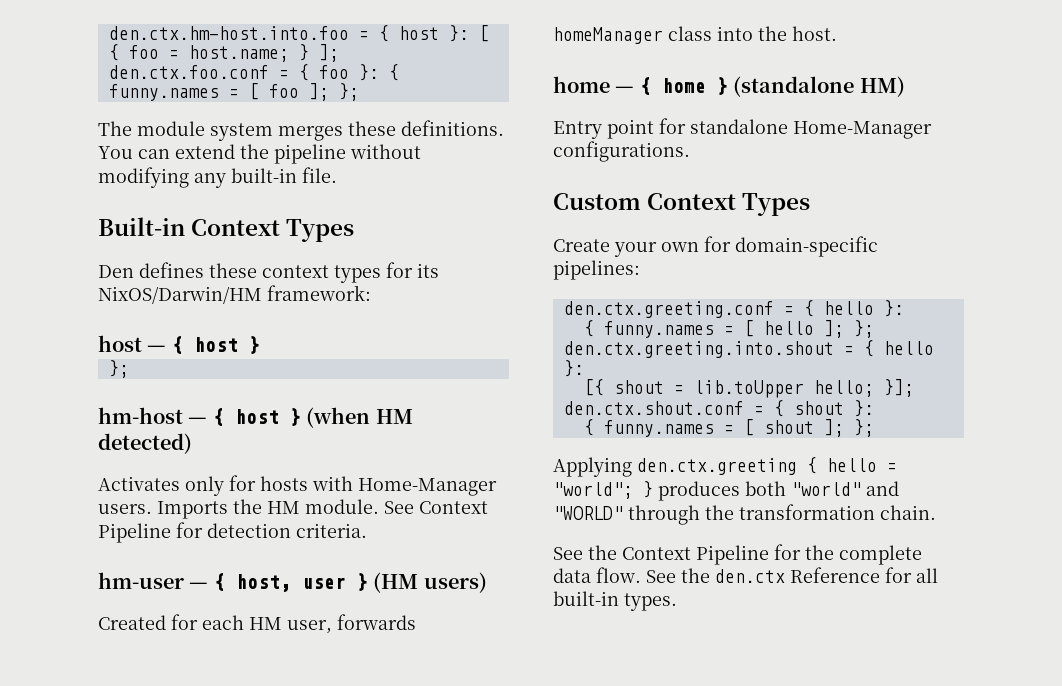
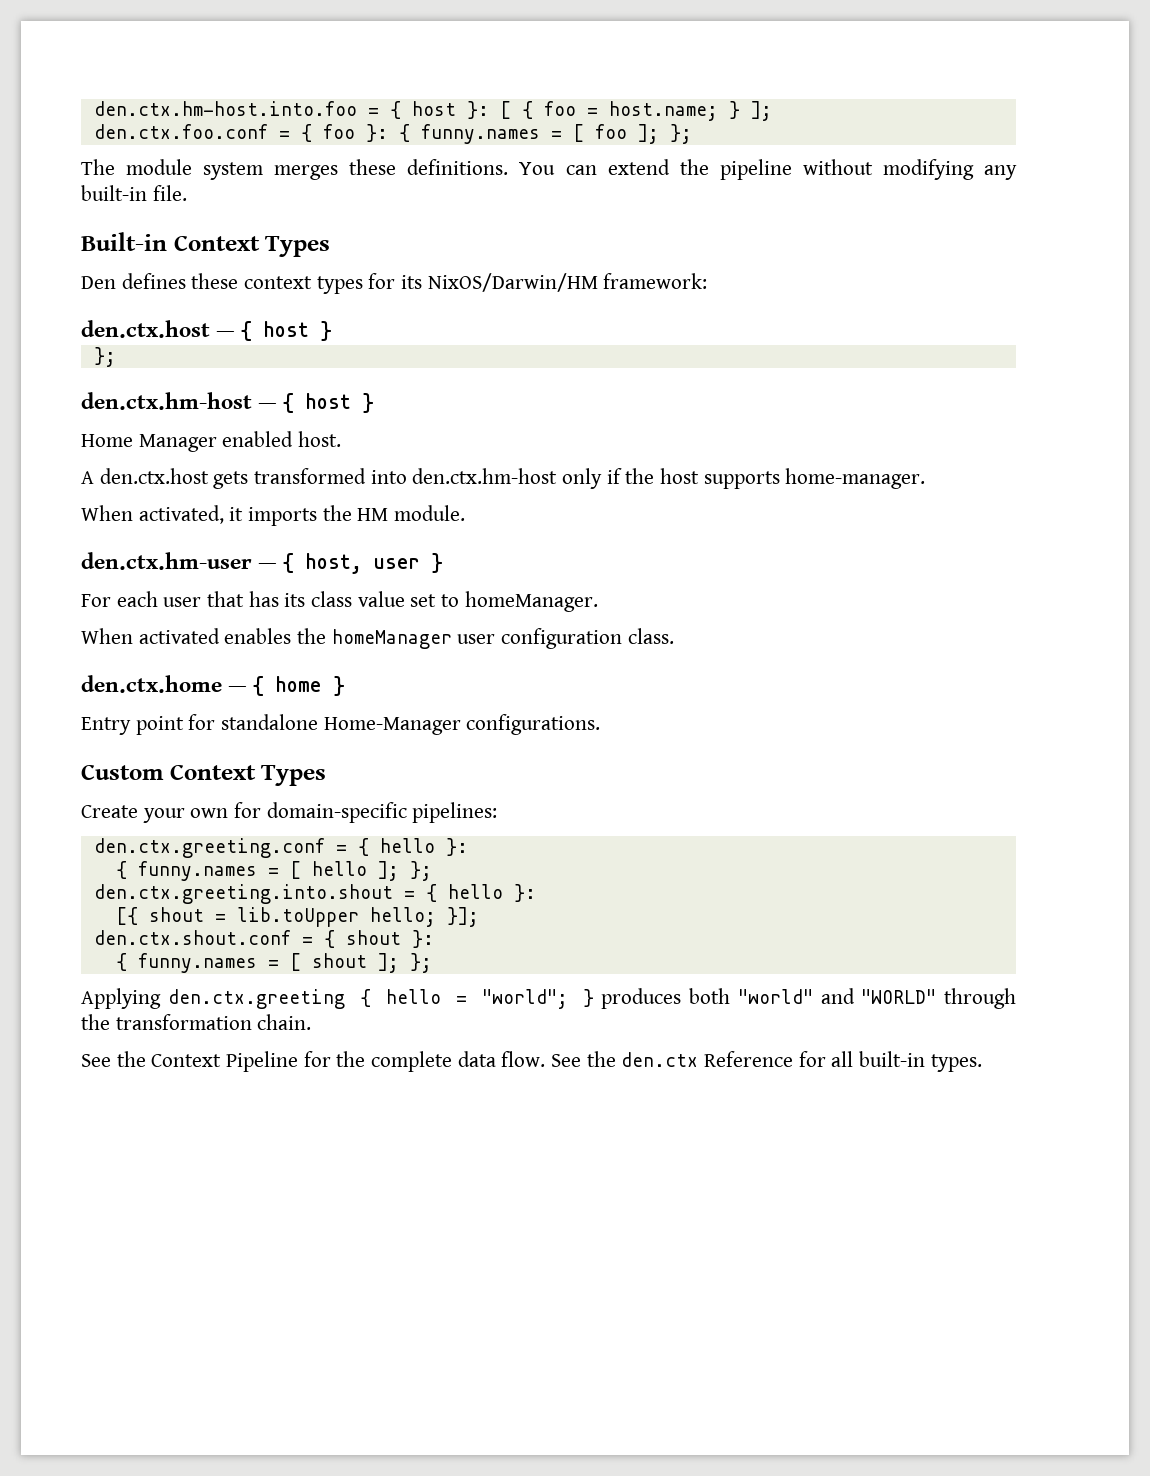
[98,335,142,352] host -> [81,320,210,338] den.ctx.host
[98,407,413,428] [98,433,192,454] [98,475,497,496] [98,499,488,519] [98,522,367,543] [98,572,184,589] hm-host — { host } (when HM detected) // Activates only for hosts with Home-Manager users. Imports the HM module. See Context Pipeline for detection criteria. // hm-user -> [81,392,375,413] [81,431,342,452] [81,468,926,489] [81,505,466,526] [81,552,252,570] den.ctx.hm-host — { host } // Home Manager enabled host. // A den.ctx.host gets transformed into den.ctx.hm-host only if the host supports home-manager. // When activated, it imports the HM module. // den.ctx.hm-user
[373,572,487,593] [98,614,416,634] [553,26,837,44] [553,76,610,93] (HM users) // Created for each HM user, forwards homeManager class into the host. // home -> [81,591,598,612] [81,628,674,649] [81,675,222,693] // For each user that has its class value set to homeManager. // When activated enables the homeManager user configuration class. // den.ctx.home
[733,76,905,97] (standalone HM) -> (346, 686) none

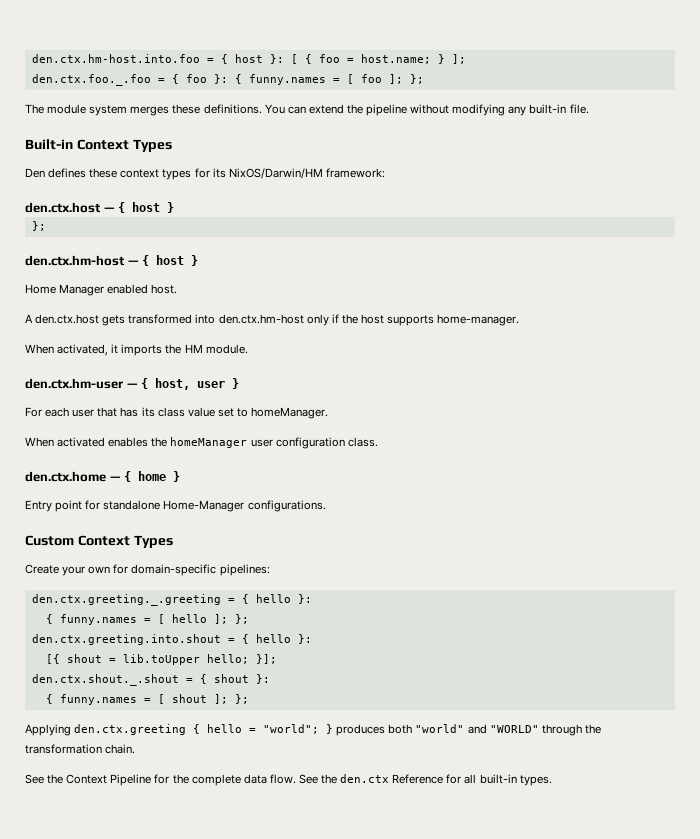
[93,124,268,139] den.ctx.foo.conf -> [31,74,151,86] den.ctx.foo._.foo
[93,838,325,858] den.ctx.greeting.conf -> [31,594,221,606] den.ctx.greeting._.greeting
[93,930,291,945] den.ctx.shout.conf -> [31,674,179,686] den.ctx.shout._.shout

